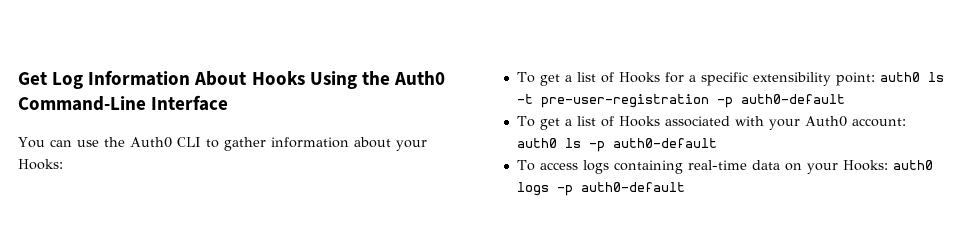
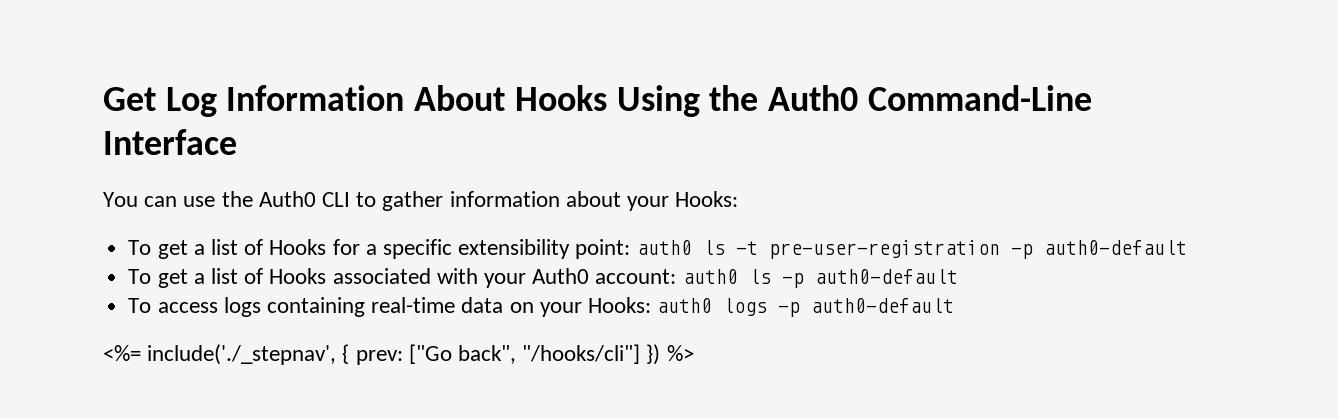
(685, 187) none -> [103,344,694,365] // <%= include('./_stepnav', { prev: ["Go back", "/hooks/cli"] }) %>

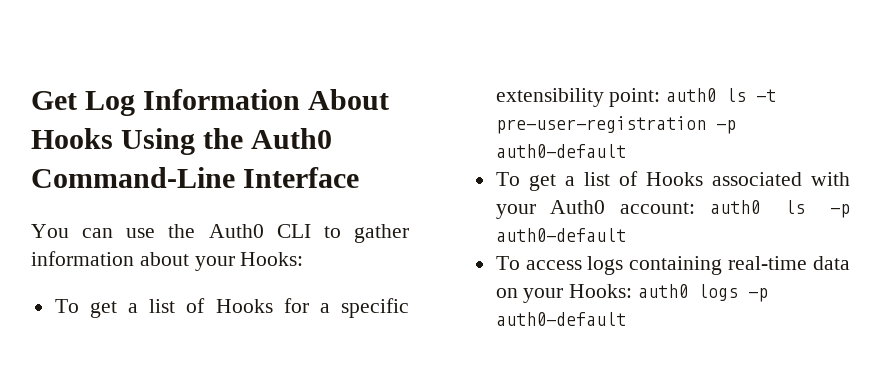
[103,344,694,365] // <%= include('./_stepnav', { prev: ["Go back", "/hooks/cli"] }) %> -> (626, 319) none

